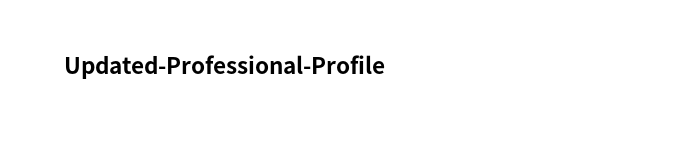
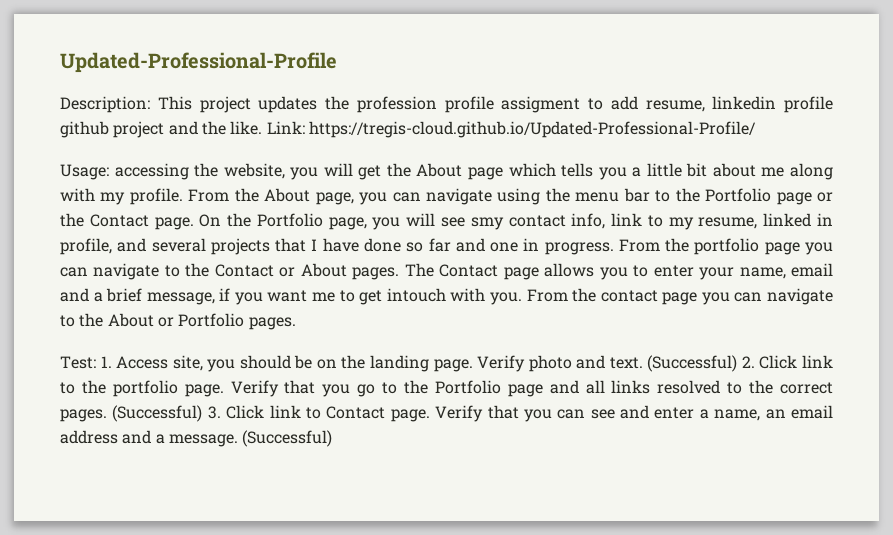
(385, 67) none -> [60,96,833,113] [60,121,756,138] [60,163,833,180] [60,188,834,205] [60,213,834,230] [60,238,834,255] [60,263,833,280] [60,288,833,305] [60,313,296,330] [60,355,833,372] [60,380,834,397] [60,405,834,422] [60,430,333,447] // Description: This project updates the profession profile assigment to add resume, linkedin profile github project and the like. Link: https://tregis-cloud.github.io/Updated-Professional-Profile/ // Usage: accessing the website, you will get the About page which tells you a little bit about me along with my profile. From the About page, you can navigate using the menu bar to the Portfolio page or the Contact page. On the Portfolio page, you will see smy contact info, link to my resume, linked in profile, and several projects that I have done so far and one in progress. From the portfolio page you can navigate to the Contact or About pages. The Contact page allows you to enter your name, email and a brief message, if you want me to get intouch with you. From the contact page you can navigate to the About or Portfolio pages. // Test: 1. Access site, you should be on the landing page. Verify photo and text. (Successful) 2. Click link to the portfolio page. Verify that you go to the Portfolio page and all links resolved to the correct pages. (Successful) 3. Click link to Contact page. Verify that you can see and enter a name, an email address and a message. (Successful)

